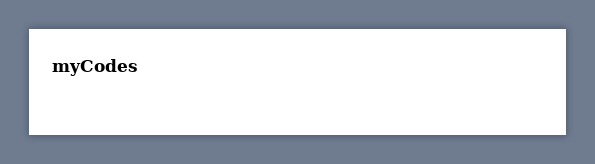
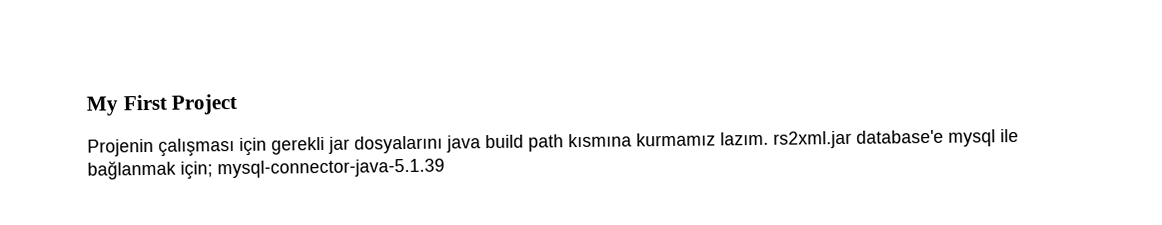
[52,59,138,76] myCodes -> [86,93,238,116] [87,128,1019,157] [87,158,445,180] My First Project // Projenin çalışması için gerekli jar dosyalarını java build path kısmına kurmamız lazım. rs2xml.jar database'e mysql ile bağlanmak için; mysql-connector-java-5.1.39

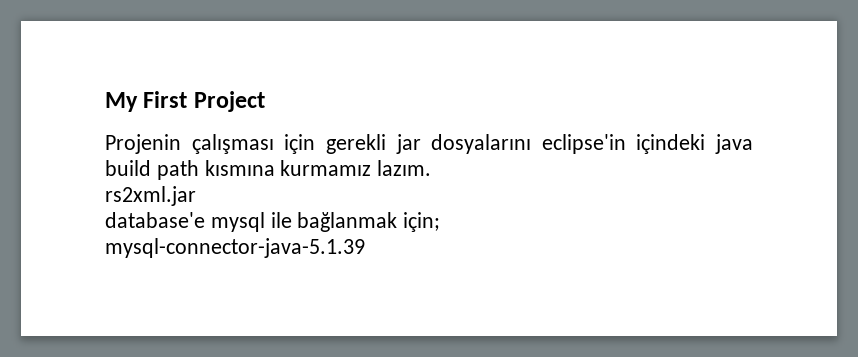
(443, 144) none -> [541,134,706,154] eclipse'in içindeki
(769, 138) none -> (432, 168) //
(852, 139) none -> (196, 196) //
(213, 170) none -> (441, 222) //

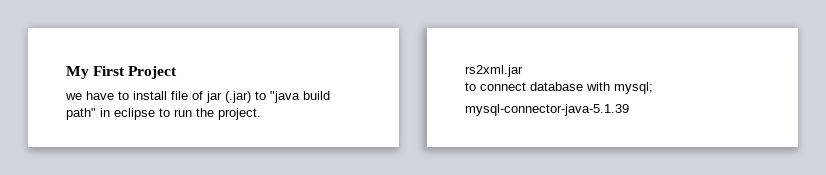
[105,134,753,154] [105,160,432,180] [105,186,196,206] [105,212,441,232] Projenin çalışması için gerekli jar dosyalarını eclipse'in içindeki java build path kısmına kurmamız lazım. // rs2xml.jar // database'e mysql ile bağlanmak için; -> [65,91,330,103] [66,108,261,120] [465,65,523,77] [465,82,653,94] we have to install file of jar (.jar) to "java build path" in eclipse to run the project. // rs2xml.jar // to connect database with mysql;

